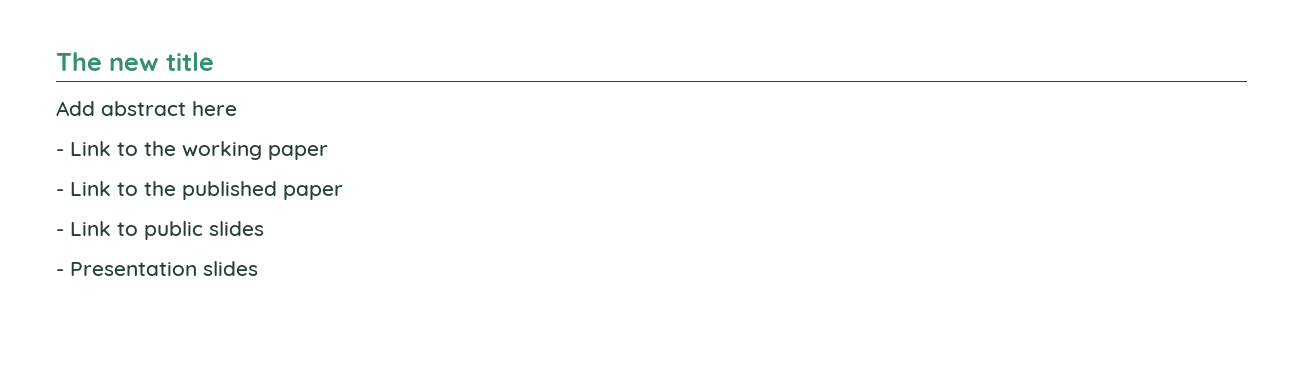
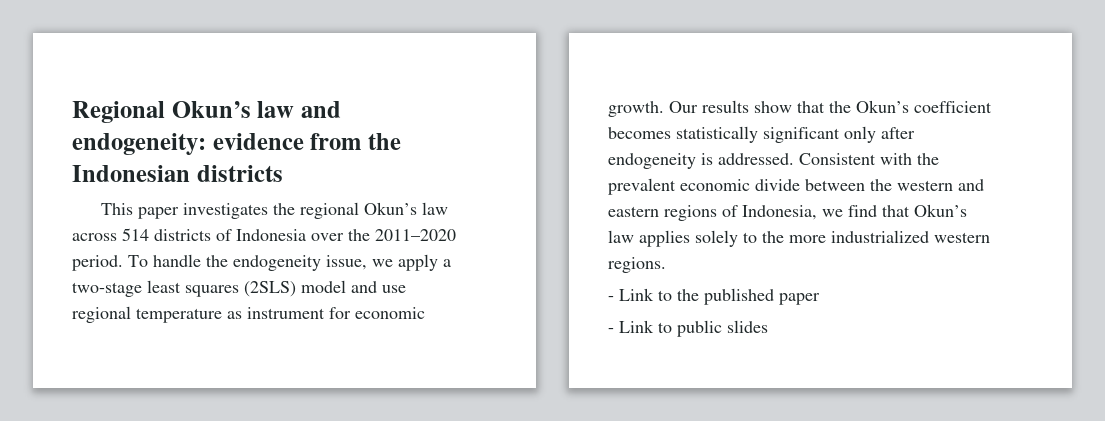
[56,52,214,71] [56,101,237,116] [56,141,328,160] The new title // Add abstract here // - Link to the working paper -> [72,101,341,123] [72,133,401,155] [72,165,283,182] [101,202,449,219] [72,228,456,241] [72,254,451,271] [72,280,406,297] [72,306,425,323] [608,100,992,117] [608,126,915,143] [608,153,939,169] [608,178,984,195] [608,204,967,221] [608,230,990,247] [608,257,666,273] Regional Okun’s law and endogeneity: evidence from the Indonesian districts // This paper investigates the regional Okun’s law across 514 districts of Indonesia over the 2011–2020 period. To handle the endogeneity issue, we apply a two-stage least squares (2SLS) model and use regional temperature as instrument for economic growth. Our results show that the Okun’s coefficient becomes statistically significant only after endogeneity is addressed. Consistent with the prevalent economic divide between the western and eastern regions of Indonesia, we find that Okun’s law applies solely to the more industrialized western regions.
[56,261,258,276] // - Presentation slides -> (768, 326) none

